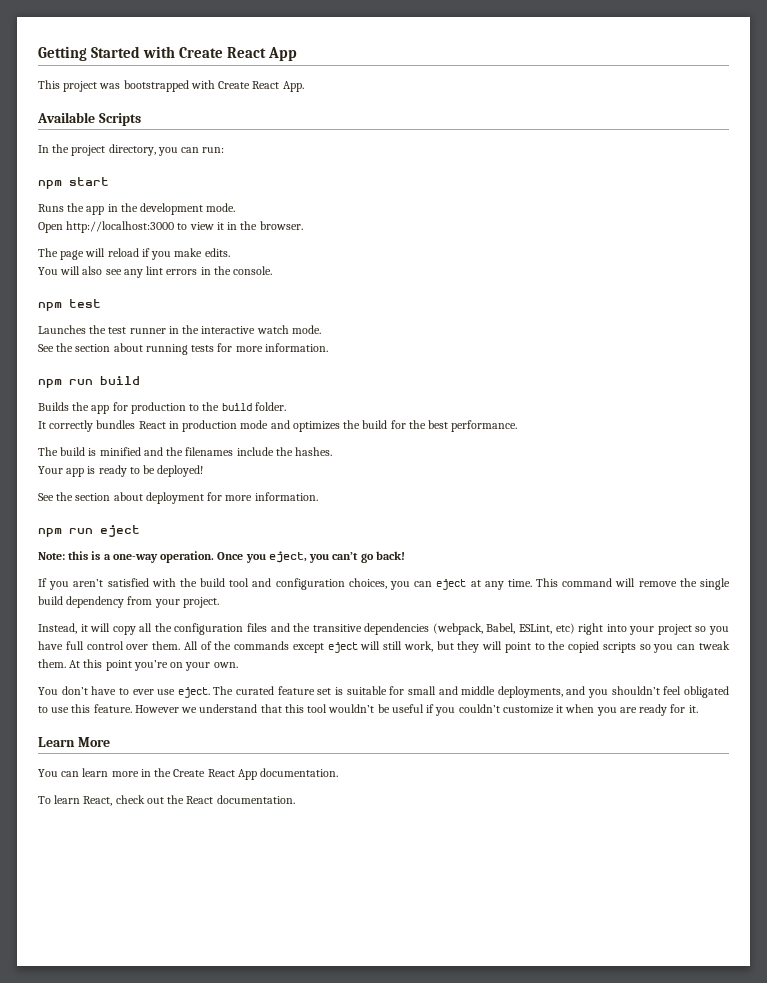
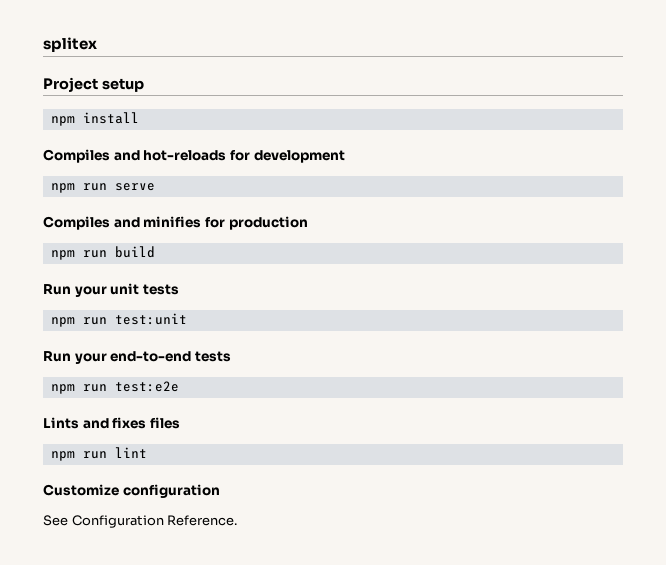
[38,46,298,61] [38,80,304,92] [37,112,141,126] [38,144,225,156] [38,177,109,189] [38,203,236,215] [38,221,303,233] [38,248,230,260] [38,266,273,278] [38,299,101,311] [38,325,321,334] [38,343,328,355] [38,376,140,388] [38,402,286,414] [38,420,518,432] [38,447,333,456] [38,465,204,477] [38,492,318,504] [38,525,140,537] [38,551,405,563] [38,578,730,590] [38,596,219,608] [38,623,729,635] [38,641,730,653] [38,659,238,671] [38,686,729,698] [38,704,698,716] [38,737,110,747] [38,768,339,780] [38,795,295,806] Getting Started with Create React App // This project was bootstrapped with Create React App. // Available Scripts // In the project directory, you can run: // npm start // Runs the app in the development mode. // Open http://localhost:3000 to view it in the browser. // The page will reload if you make edits. // You will also see any lint errors in the console. // npm test // Launches the test runner in the interactive watch mode. // See the section about running tests for more information. // npm run build // Builds the app for production to the build folder. // It correctly bundles React in production mode and optimizes the build for the best performance. // The build is minified and the filenames include the hashes. // Your app is ready to be deployed! // See the section about deployment for more information. // npm run eject // Note: this is a one-way operation. Once you eject, you can’t go back! // If you aren’t satisfied with the build tool and configuration choices, you can eject at any time. This command will remove the single build dependency from your project. // Instead, it will copy all the configuration files and the transitive dependencies (webpack, Babel, ESLint, etc) right into your project so you have full control over them. All of the commands except eject will still work, but they will point to the copied scripts so you can tweak them. At this point you’re on your own. // You don’t have to ever use eject. The curated feature set is suitable for small and middle deployments, and you shouldn’t feel obligated to use this feature. However we understand that this tool wouldn’t be useful if you couldn’t customize it when you are ready for it. // Learn More // You can learn more in the Create React App documentation. // To learn React, check out the React documentation. -> [43,37,97,52] [43,77,144,92] [50,112,139,126] [43,149,345,163] [50,183,155,193] [43,216,308,230] [50,246,155,260] [43,283,179,297] [50,313,187,327] [43,351,231,364] [50,381,179,394] [43,417,180,429] [50,447,147,461] [43,484,220,498] [43,515,238,528] splitex // Project setup // npm install // Compiles and hot-reloads for development // npm run serve // Compiles and minifies for production // npm run build // Run your unit tests // npm run test:unit // Run your end-to-end tests // npm run test:e2e // Lints and fixes files // npm run lint // Customize configuration // See Configuration Reference.

